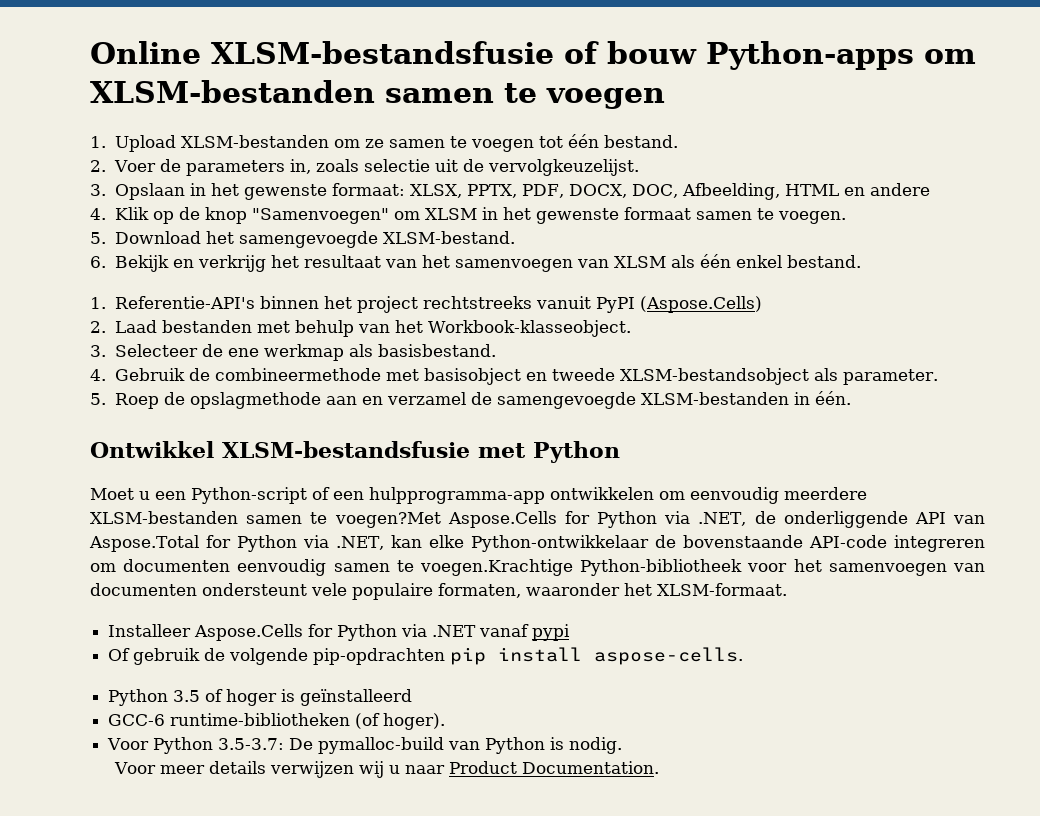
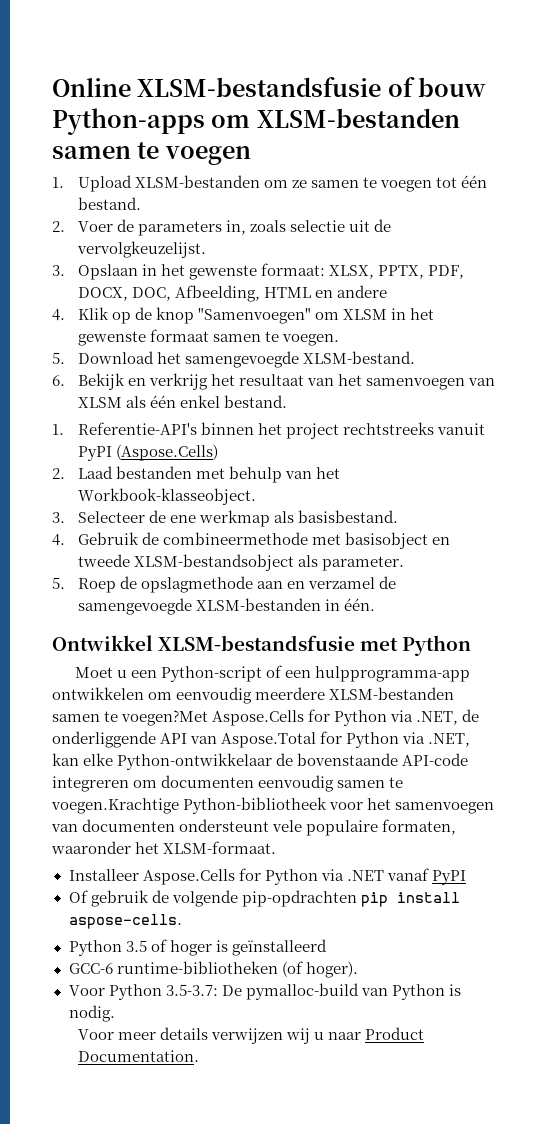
[532,624,571,641] pypi -> [431,870,466,885] PyPI

